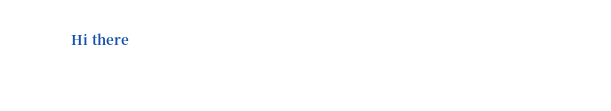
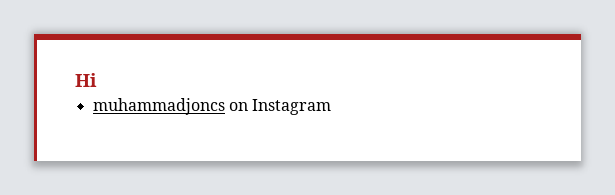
[91,33,129,45] there -> [92,98,332,115] // muhammadjoncs on Instagram

